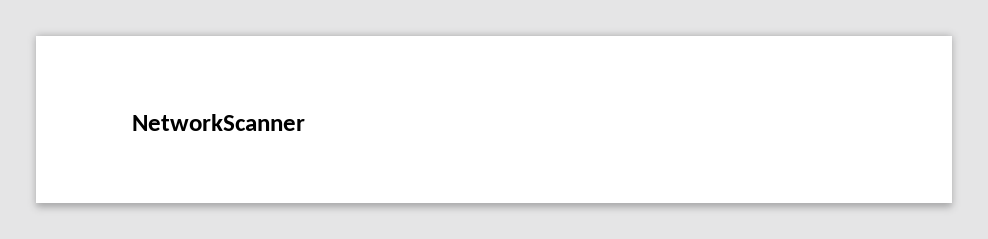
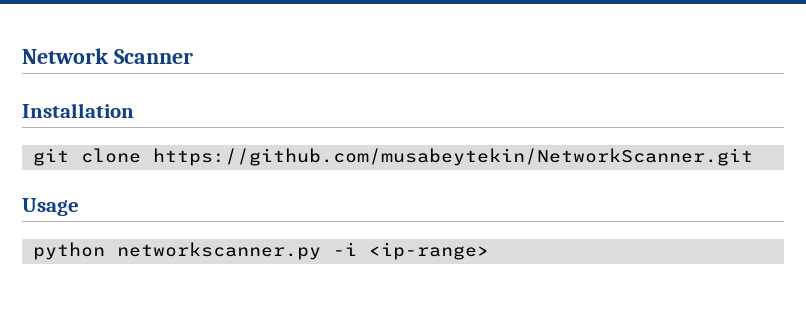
[132,114,305,131] NetworkScanner -> [22,48,193,64] [22,103,134,118] [32,148,753,166] [22,198,79,216] [32,242,489,260] Network Scanner // Installation // git clone https://github.com/musabeytekin/NetworkScanner.git // Usage // python networkscanner.py -i <ip-range>

